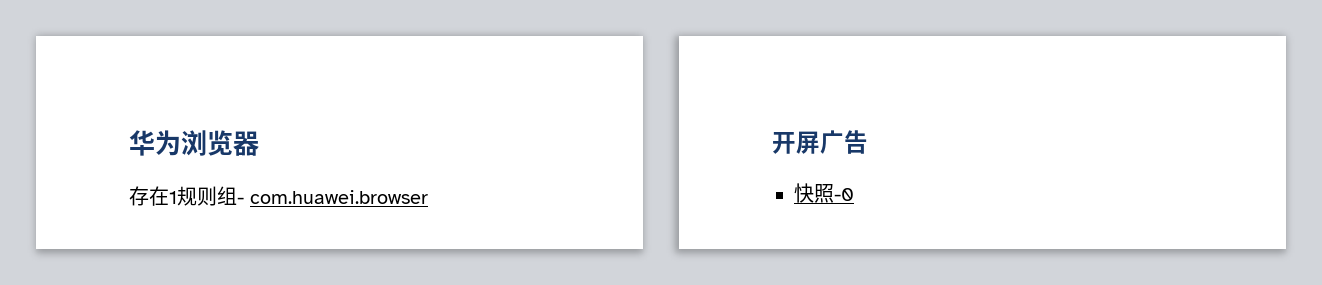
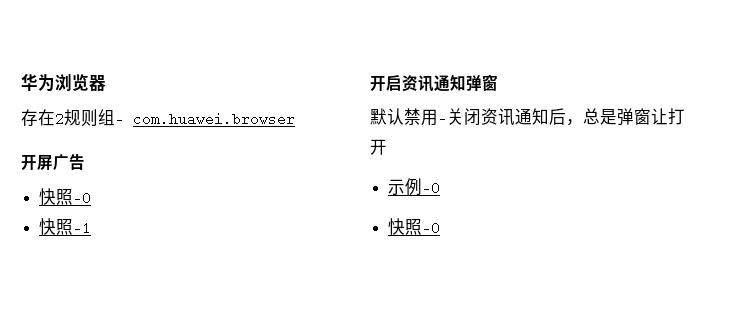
[169,191,177,204] 1 -> [55,112,64,126] 2
(854, 194) none -> [39,218,92,235] [370,74,498,92] [370,108,685,126] [370,139,387,155] [388,178,441,196] [388,218,441,235] // 快照-1 // 开启资讯通知弹窗 // 默认禁用-关闭资讯通知后，总是弹窗让打开 // 示例-0 // 快照-0

